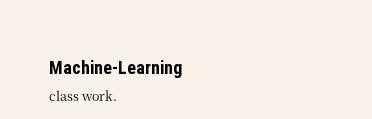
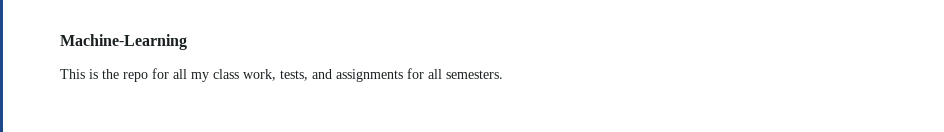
[49,90,118,101] class work. -> [60,68,503,82] This is the repo for all my class work, tests, and assignments for all semesters.

